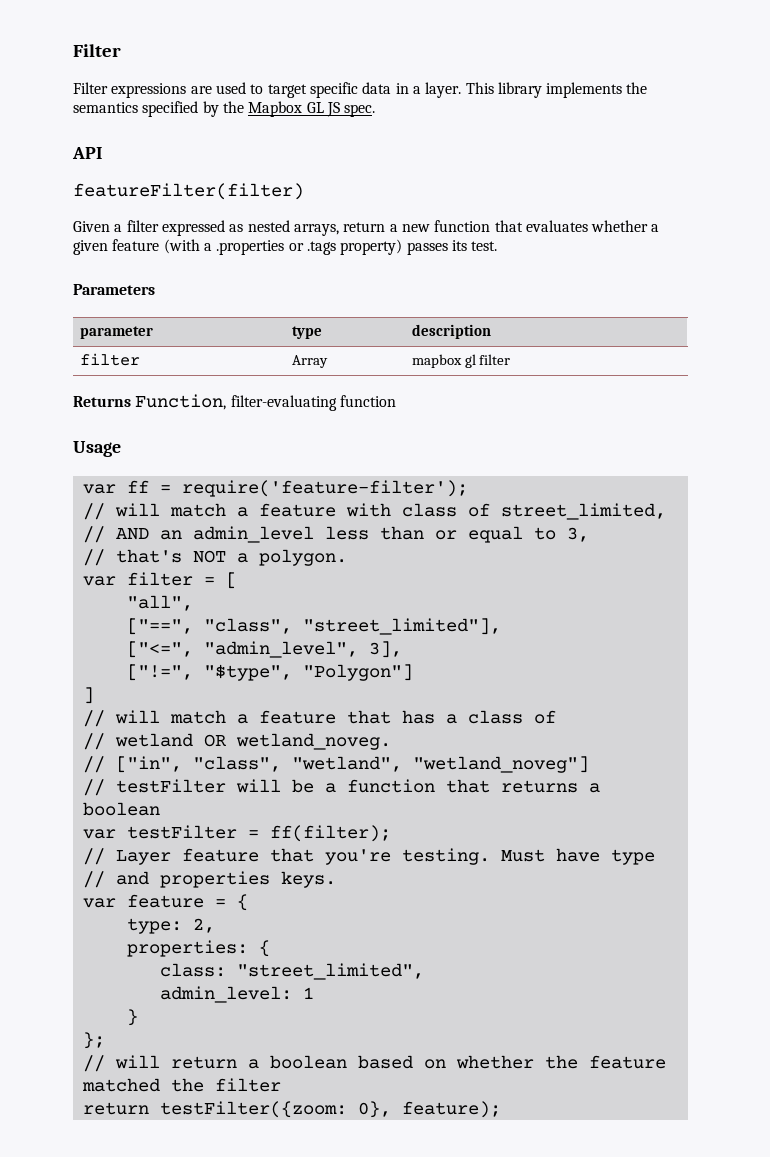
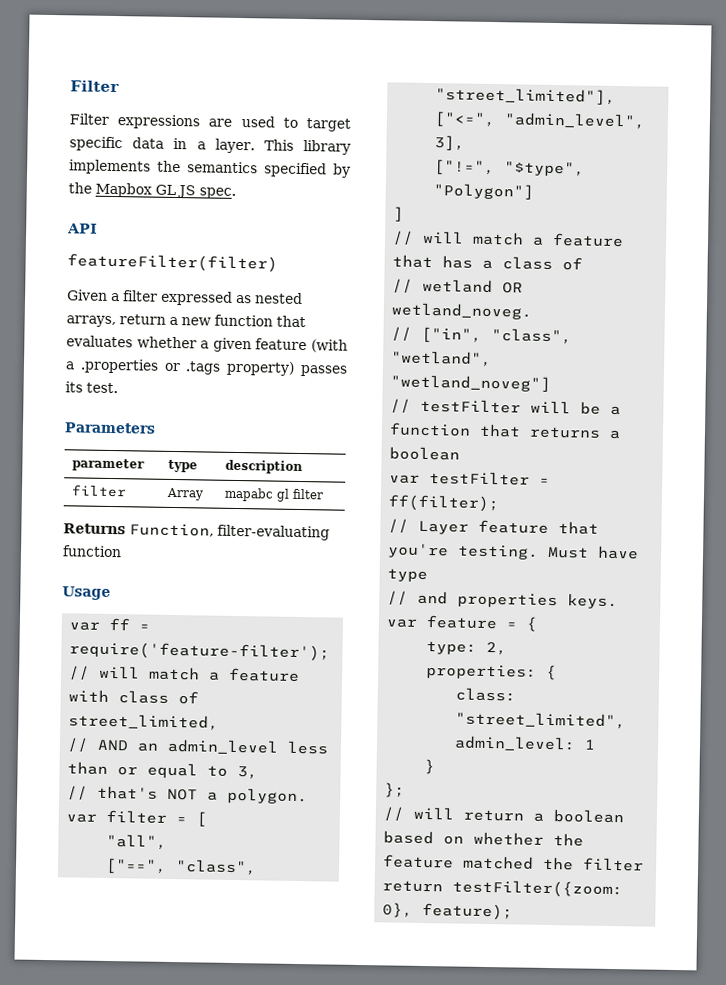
[411,354,462,368] mapbox -> [223,487,274,502] mapabc

